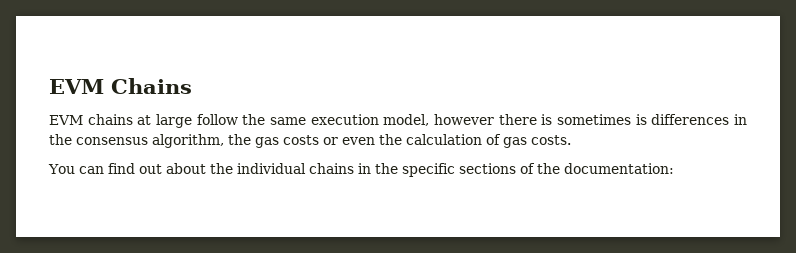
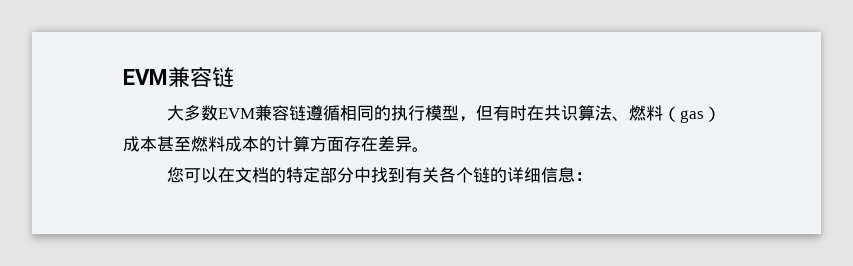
[49,78,192,94] [49,114,747,128] [49,134,571,148] [48,163,674,177] EVM Chains // EVM chains at large follow the same execution model, however there is sometimes is differences in the consensus algorithm, the gas costs or even the calculation of gas costs. // You can find out about the individual chains in the specific sections of the documentation: -> [123,67,234,87] [167,105,722,123] [123,136,429,152] [167,167,593,183] EVM兼容链 // 大多数EVM兼容链遵循相同的执行模型，但有时在共识算法、燃料（gas）成本甚至燃料成本的计算方面存在差异。 // 您可以在文档的特定部分中找到有关各个链的详细信息：

